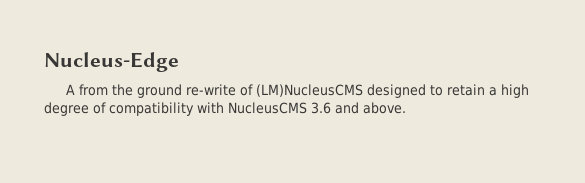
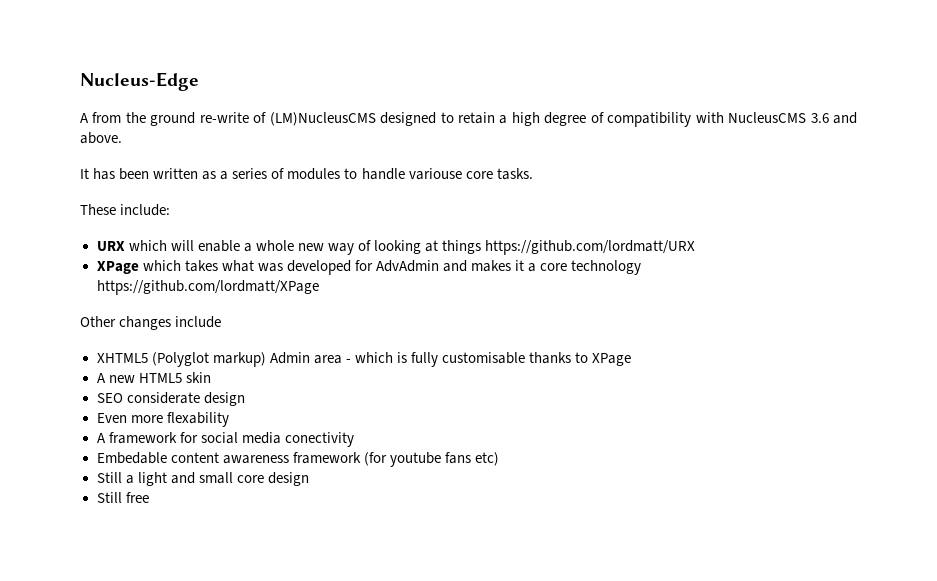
(406, 108) none -> [80,168,533,180] [80,204,171,216] [96,240,696,255] [96,260,642,275] [96,280,319,295] [80,316,222,330] [96,352,632,367] [96,372,211,383] [96,392,245,406] [96,412,229,427] [96,432,354,447] [96,452,499,467] [96,472,309,486] [96,492,149,503] // It has been written as a series of modules to handle variouse core tasks. // These include: // URX which will enable a whole new way of looking at things https://github.com/lordmatt/URX // XPage which takes what was developed for AdvAdmin and makes it a core technology https://github.com/lordmatt/XPage // Other changes include // XHTML5 (Polyglot markup) Admin area - which is fully customisable thanks to XPage // A new HTML5 skin // SEO considerate design // Even more flexability // A framework for social media conectivity // Embedable content awareness framework (for youtube fans etc) // Still a light and small core design // Still free

